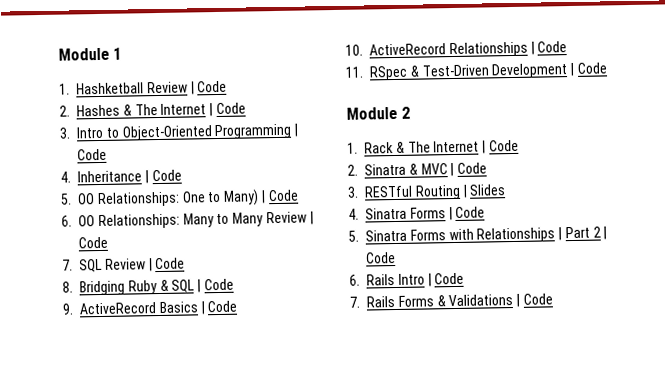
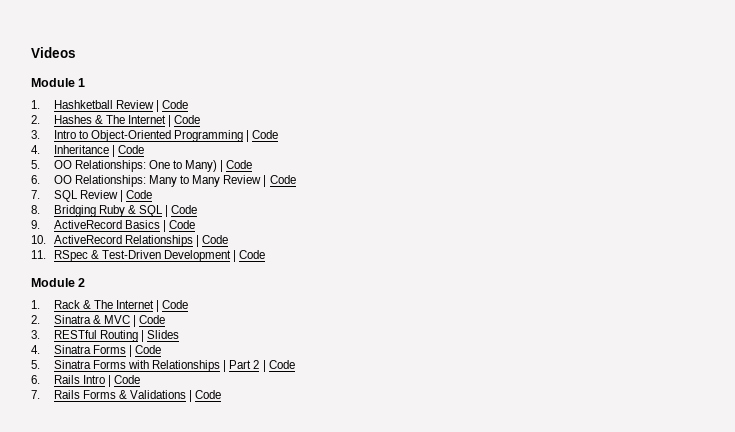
(58, 54) none -> [31,47,76,58] Videos //

